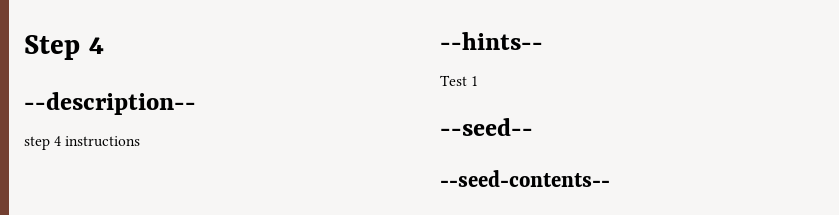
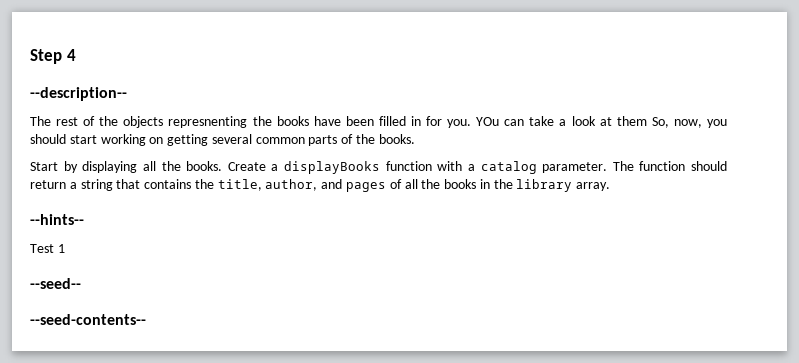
[24,136,141,150] step 4 instructions -> [30,116,727,128] [30,134,415,146] [30,161,727,174] [30,179,611,192] The rest of the objects represnenting the books have been filled in for you. YOu can take a look at them So, now, you should start working on getting several common parts of the books. // Start by displaying all the books. Create a displayBooks function with a catalog parameter. The function should return a string that contains the title, author, and pages of all the books in the library array.

